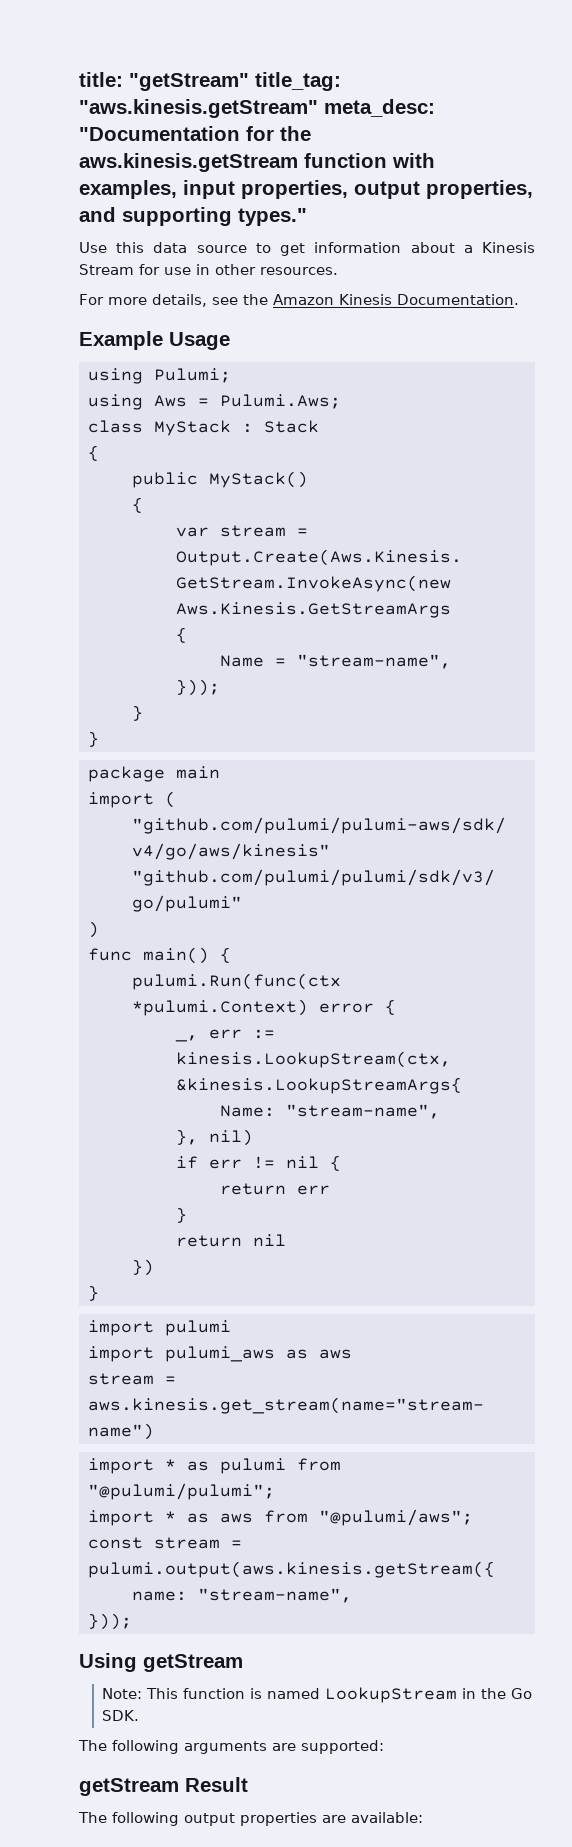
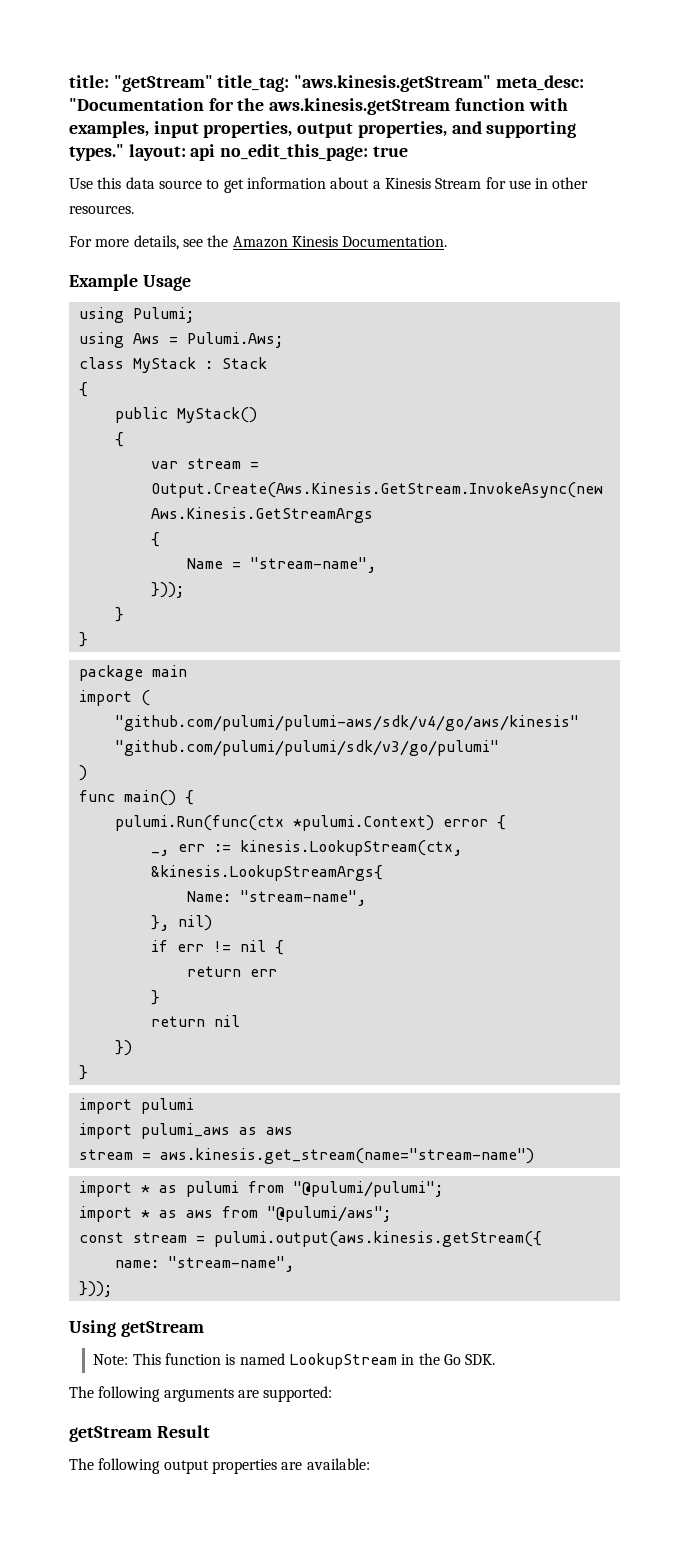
(307, 217) none -> [128,144,408,161] layout: api no_edit_this_page: true

